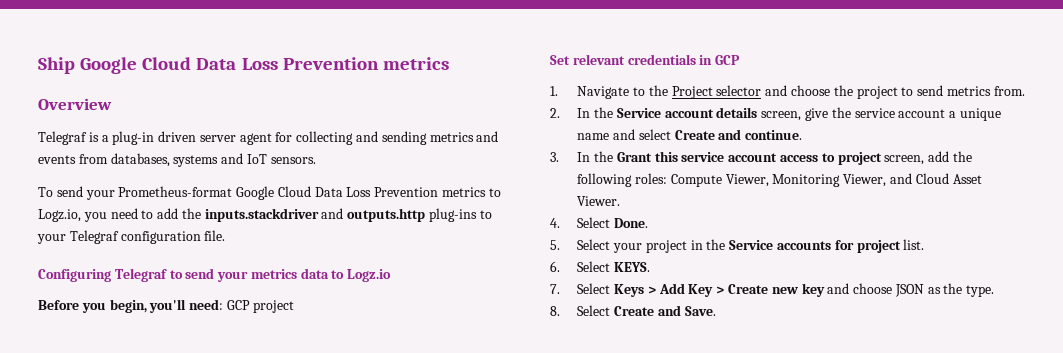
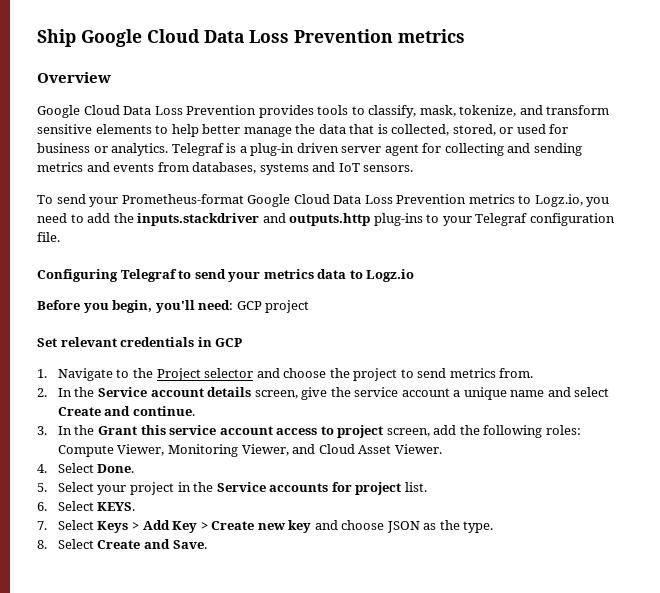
(112, 104) none -> [37,105,610,118] [37,124,569,137] [37,143,169,156] Google Cloud Data Loss Prevention provides tools to classify, mask, tokenize, and transform sensitive elements to help better manage the data that is collected, stored, or used for business or analytics.

